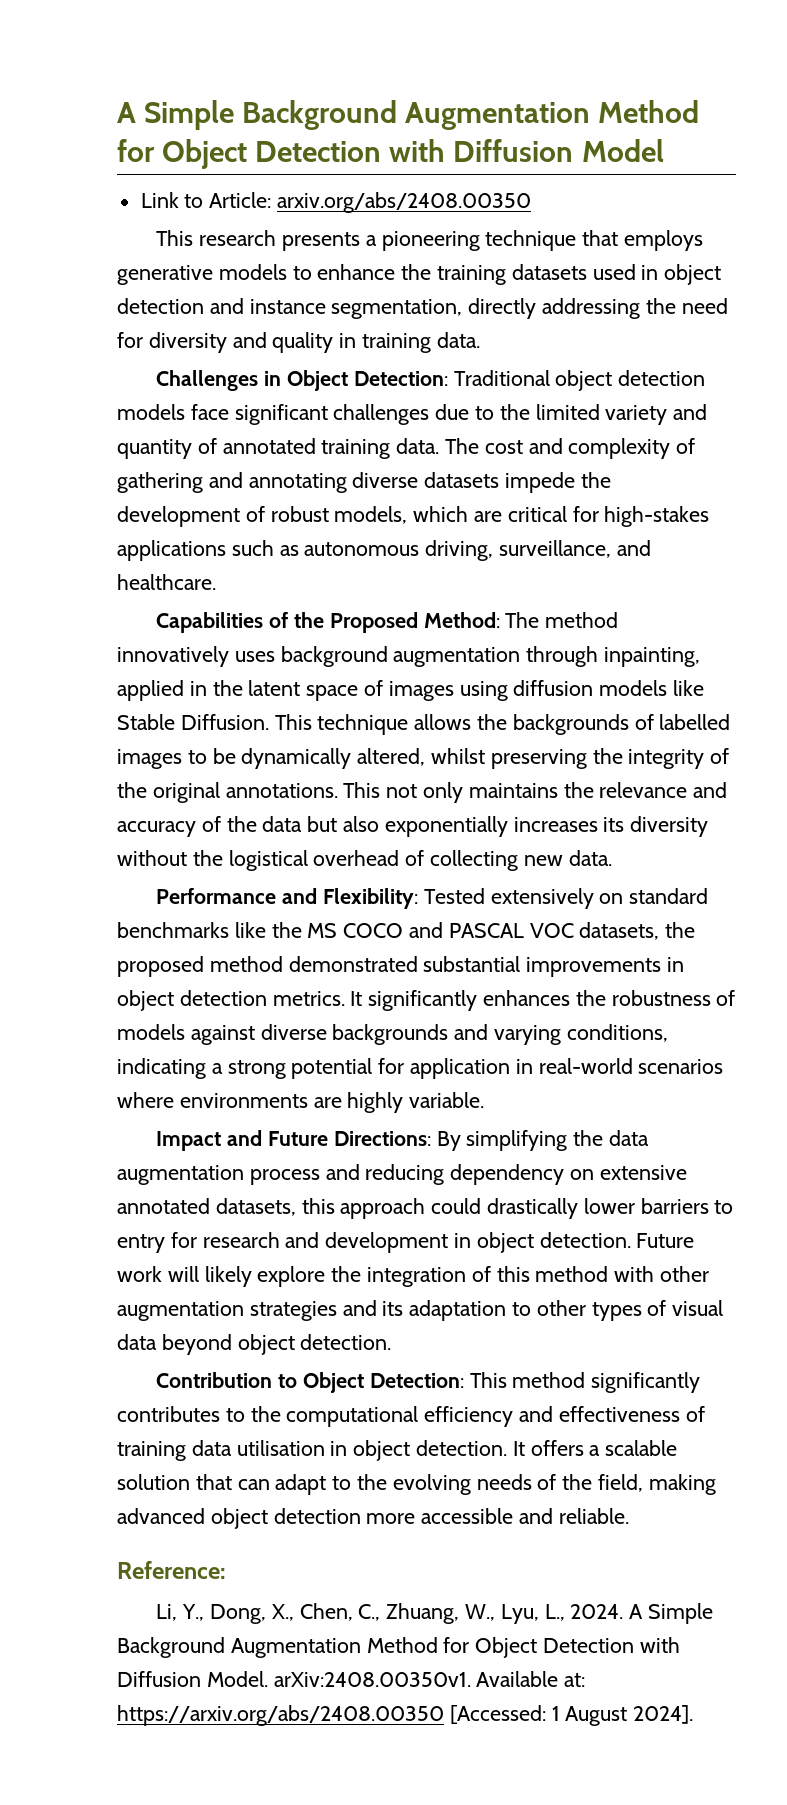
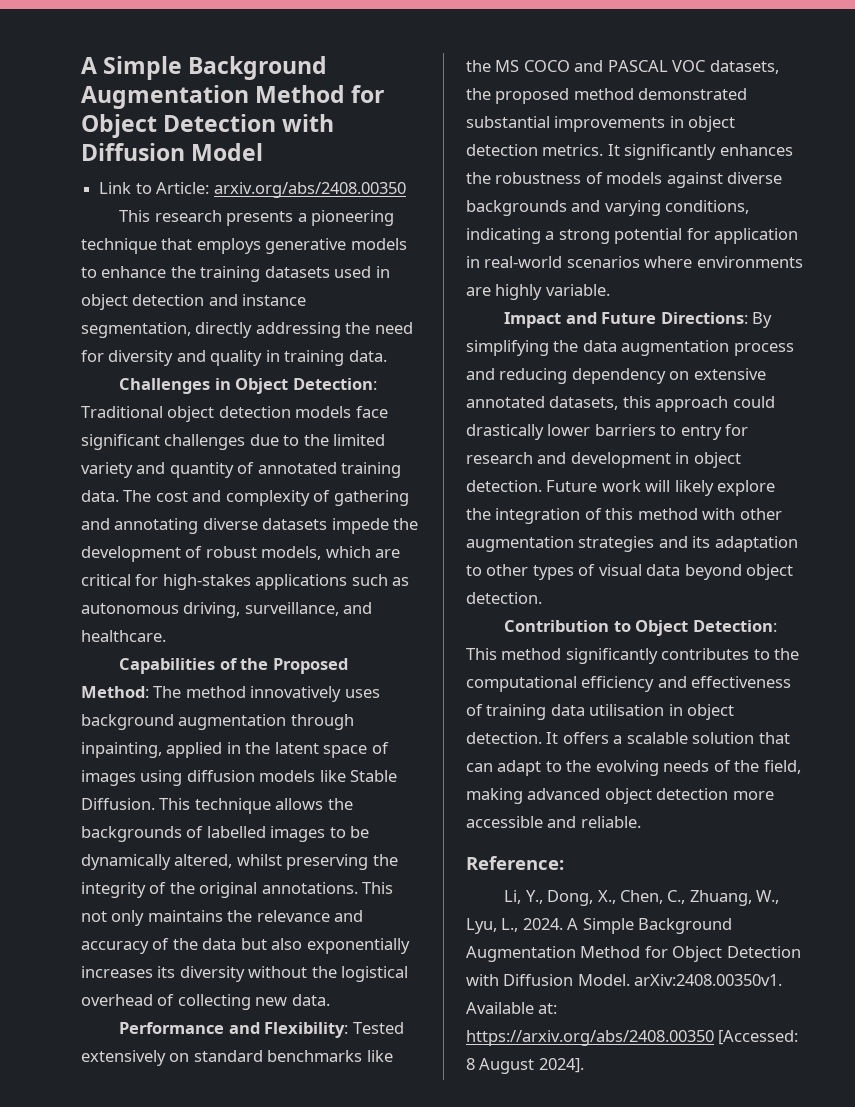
[551,1706,560,1721] 1 -> [466,1058,475,1070] 8

